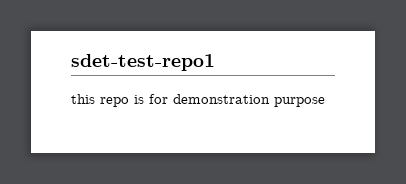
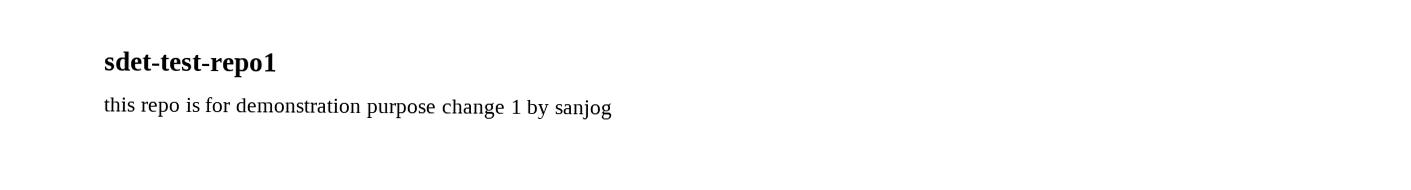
(325, 102) none -> [440,99,613,120] change 1 by sanjog

